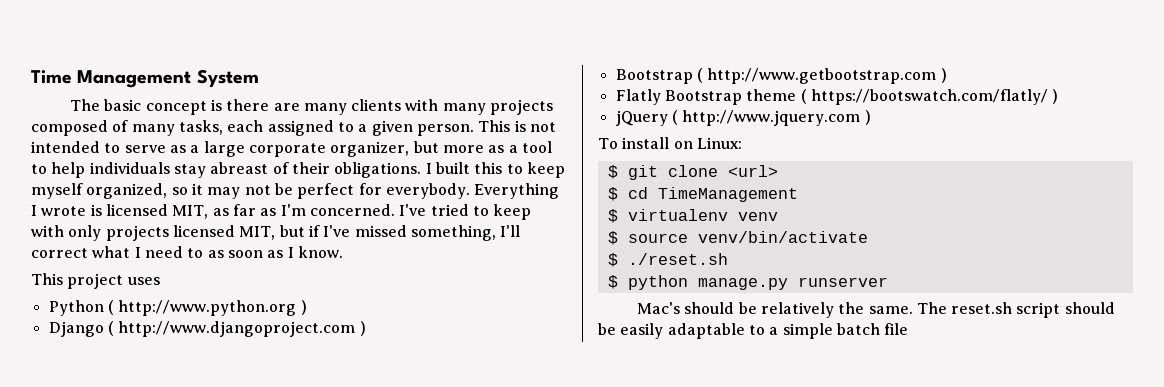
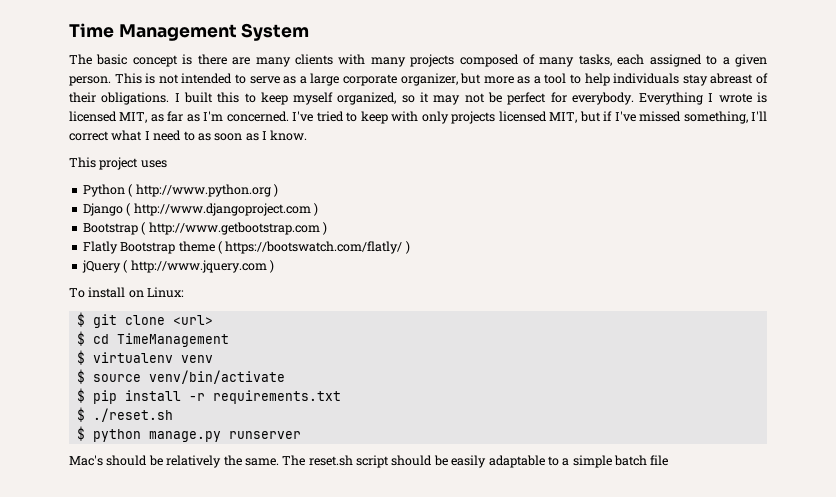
(868, 237) none -> [76,388,341,404] // $ pip install -r requirements.txt

